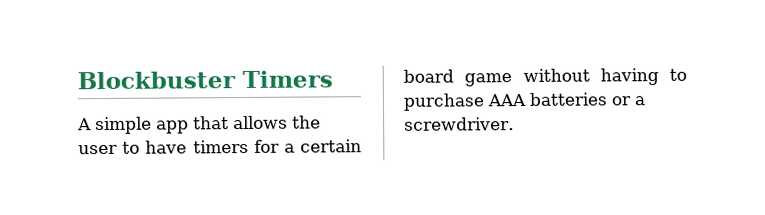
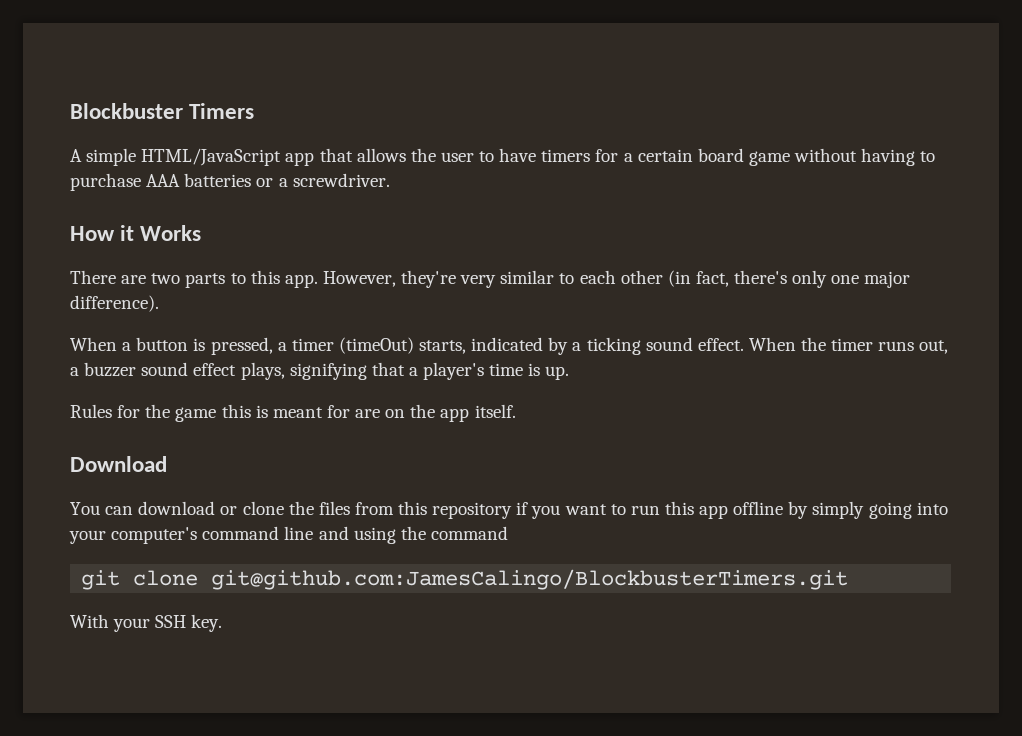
(152, 125) none -> [141,148,282,166] HTML/JavaScript
(514, 124) none -> [70,225,202,241] [70,270,911,288] [70,295,159,312] [70,337,949,355] [70,362,570,380] [70,404,516,422] [70,456,167,472] [70,501,948,519] [69,526,508,544] [81,569,849,590] [70,614,223,632] // How it Works // There are two parts to this app. However, they're very similar to each other (in fact, there's only one major difference). // When a button is pressed, a timer (timeOut) starts, indicated by a ticking sound effect. When the timer runs out, a buzzer sound effect plays, signifying that a player's time is up. // Rules for the game this is meant for are on the app itself. // Download // You can download or clone the files from this repository if you want to run this app offline by simply going into your computer's command line and using the command // git clone git@github.com:JamesCalingo/BlockbusterTimers.git // With your SSH key.

